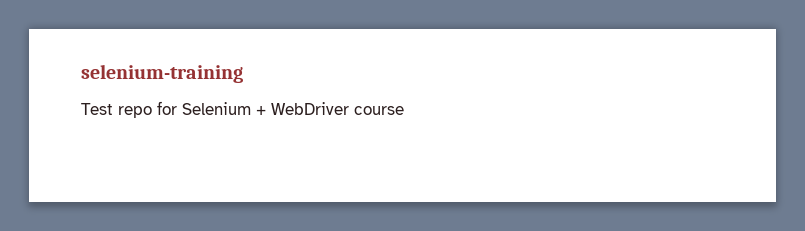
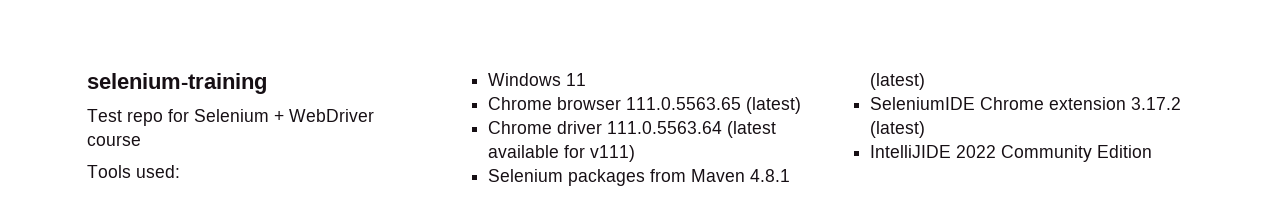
(404, 110) none -> [87,165,180,178] [488,73,587,86] [488,97,802,114] [488,121,777,138] [488,145,636,162] [488,169,791,186] [870,73,926,90] [870,97,1182,110] [870,121,926,138] [870,145,1153,162] // Tools used: // Windows 11 // Chrome browser 111.0.5563.65 (latest) // Chrome driver 111.0.5563.64 (latest available for v111) // Selenium packages from Maven 4.8.1 (latest) // SeleniumIDE Chrome extension 3.17.2 (latest) // IntelliJIDE 2022 Community Edition

